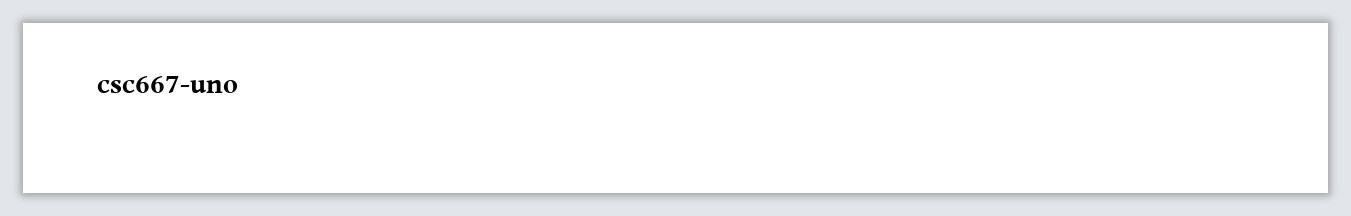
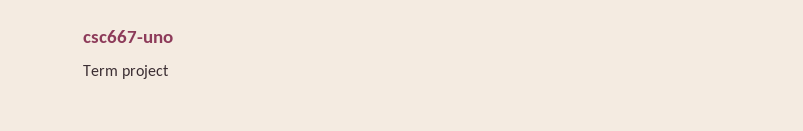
(238, 84) none -> [83,65,170,79] // Term project

